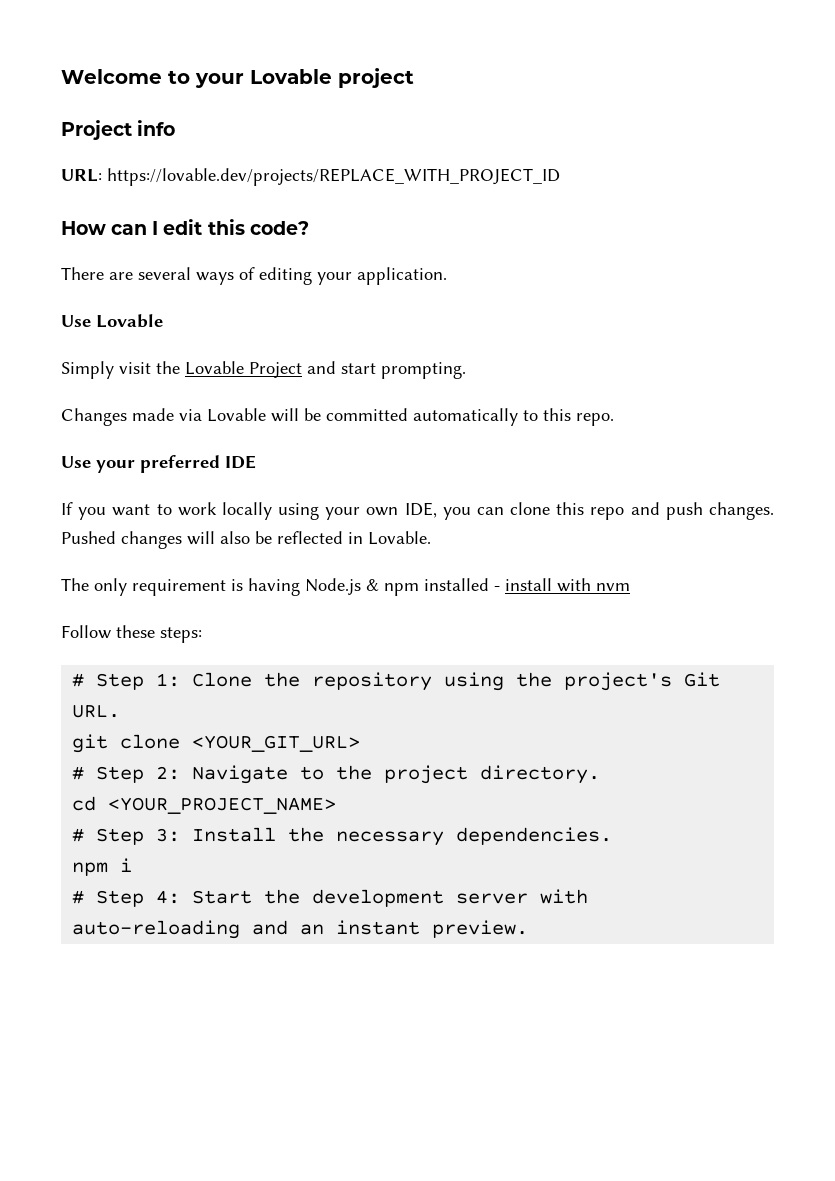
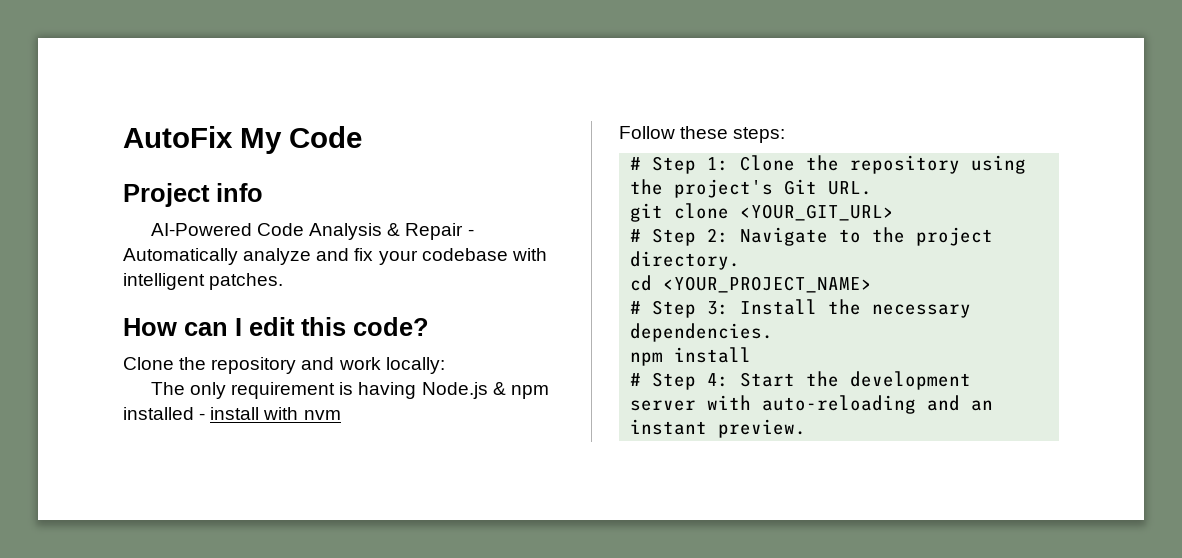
[61,68,414,88] [61,120,176,140] [61,168,560,186] Welcome to your Lovable project // Project info // URL: https://lovable.dev/projects/REPLACE_WITH_PROJECT_ID -> [123,126,362,154] [123,183,263,207] [150,223,474,240] [123,248,547,265] [123,273,284,290] AutoFix My Code // Project info // AI-Powered Code Analysis & Repair - Automatically analyze and fix your codebase with intelligent patches.
[61,267,447,285] [61,314,163,328] [61,361,466,379] [61,408,614,426] [61,455,256,473] [61,502,774,520] [61,531,431,549] There are several ways of editing your application. // Use Lovable // Simply visit the Lovable Project and start prompting. // Changes made via Lovable will be committed automatically to this repo. // Use your preferred IDE // If you want to work locally using your own IDE, you can clone this repo and push changes. Pushed changes will also be reflected in Lovable. -> [123,357,445,374] Clone the repository and work locally:
[120,858,133,872] i -> [674,347,752,363] install

